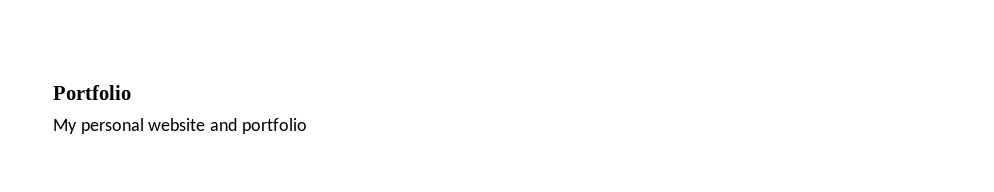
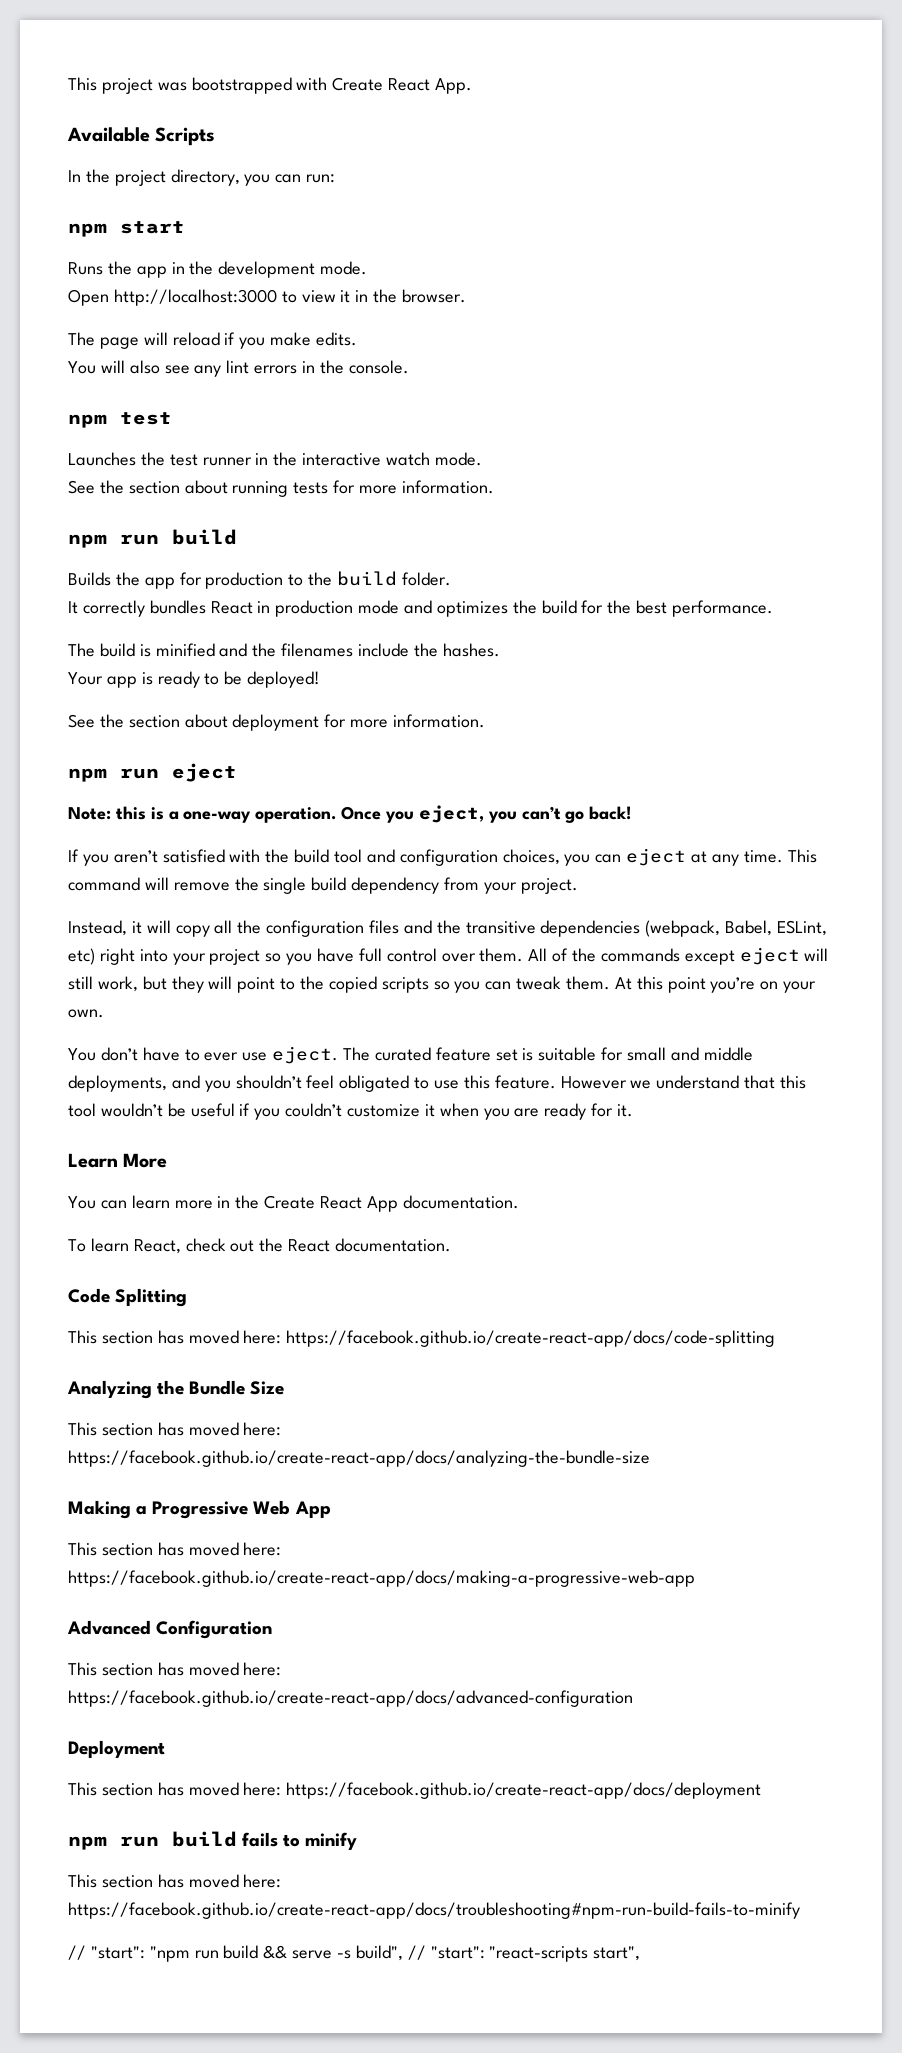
[53,85,131,100] [53,118,307,134] Portfolio // My personal website and portfolio -> [68,77,473,94] [67,127,216,146] [68,169,336,186] [68,221,185,237] [68,261,368,278] [68,289,467,306] [68,332,358,349] [68,360,409,377] [68,412,172,428] [68,452,482,466] [68,480,494,497] [68,529,237,548] [68,571,451,589] [68,600,774,617] [68,643,500,657] [68,671,321,688] [68,714,486,731] [68,763,237,782] [68,805,632,823] [68,848,817,866] [68,877,578,894] [68,920,828,937] [68,947,829,965] [68,976,817,993] [68,1009,104,1018] [68,1046,753,1064] [68,1075,807,1092] [68,1103,634,1120] [68,1153,168,1168] [68,1195,519,1212] [68,1238,452,1254] [68,1288,188,1307] [68,1330,776,1347] [67,1380,285,1399] [68,1422,282,1436] [68,1450,650,1467] [68,1500,331,1519] [68,1542,282,1556] [68,1570,695,1587] [67,1620,273,1639] [68,1662,282,1676] [68,1690,633,1707] [68,1740,165,1758] [68,1782,762,1799] [68,1831,358,1850] [68,1874,282,1888] [68,1902,800,1919] [68,1945,641,1962] This project was bootstrapped with Create React App. // Available Scripts // In the project directory, you can run: // npm start // Runs the app in the development mode. // Open http://localhost:3000 to view it in the browser. // The page will reload if you make edits. // You will also see any lint errors in the console. // npm test // Launches the test runner in the interactive watch mode. // See the section about running tests for more information. // npm run build // Builds the app for production to the build folder. // It correctly bundles React in production mode and optimizes the build for the best performance. // The build is minified and the filenames include the hashes. // Your app is ready to be deployed! // See the section about deployment for more information. // npm run eject // Note: this is a one-way operation. Once you eject, you can’t go back! // If you aren’t satisfied with the build tool and configuration choices, you can eject at any time. This command will remove the single build dependency from your project. // Instead, it will copy all the configuration files and the transitive dependencies (webpack, Babel, ESLint, etc) right into your project so you have full control over them. All of the commands except eject will still work, but they will point to the copied scripts so you can tweak them. At this point you’re on your own. // You don’t have to ever use eject. The curated feature set is suitable for small and middle deployments, and you shouldn’t feel obligated to use this feature. However we understand that this tool wouldn’t be useful if you couldn’t customize it when you are ready for it. // Learn More // You can learn more in the Create React App documentation. // To learn React, check out the React documentation. // Code Splitting // This section has moved here: https://facebook.github.io/create-react-app/docs/code-splitting // Analyzing the Bundle Size // This section has moved here: https://facebook.github.io/create-react-app/docs/analyzing-the-bundle-size // Making a Progressive Web App // This section has moved here: https://facebook.github.io/create-react-app/docs/making-a-progressive-web-app // Advanced Configuration // This section has moved here: https://facebook.github.io/create-react-app/docs/advanced-configuration // Deployment // This section has moved here: https://facebook.github.io/create-react-app/docs/deployment // npm run build fails to minify // This section has moved here: https://facebook.github.io/create-react-app/docs/troubleshooting#npm-run-build-fails-to-minify // // "start": "npm run build && serve -s build", // "start": "react-scripts start",

